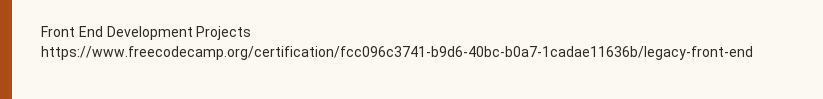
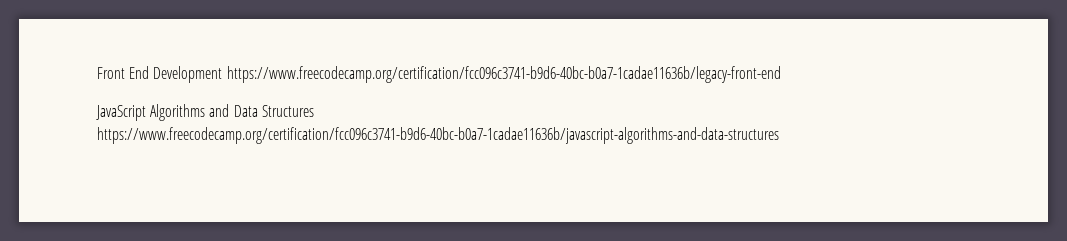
[196,26,252,40] Projects -> (223, 74) none
(753, 53) none -> [96,104,314,121] [97,127,779,144] // JavaScript Algorithms and Data Structures https://www.freecodecamp.org/certification/fcc096c3741-b9d6-40bc-b0a7-1cadae11636b/javascript-algorithms-and-data-structures

